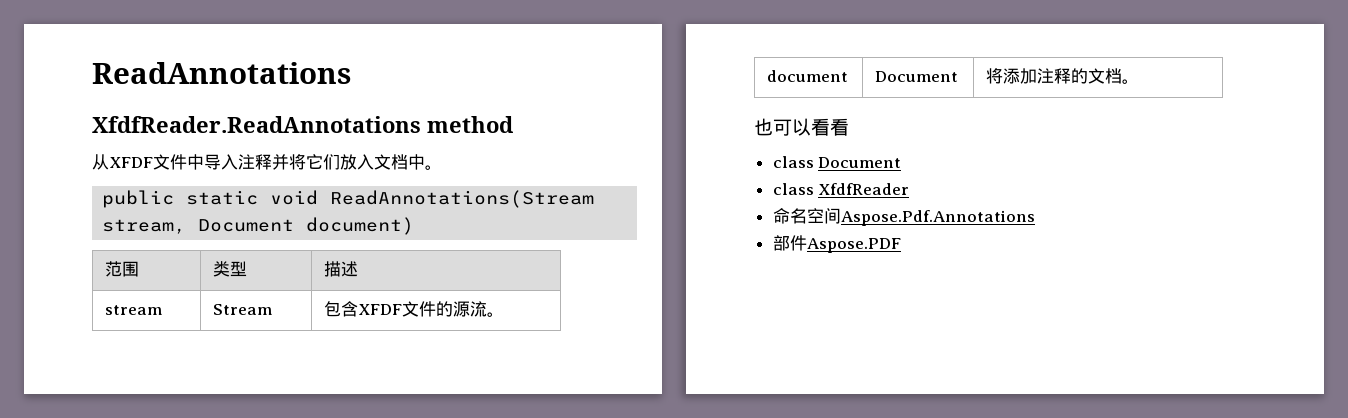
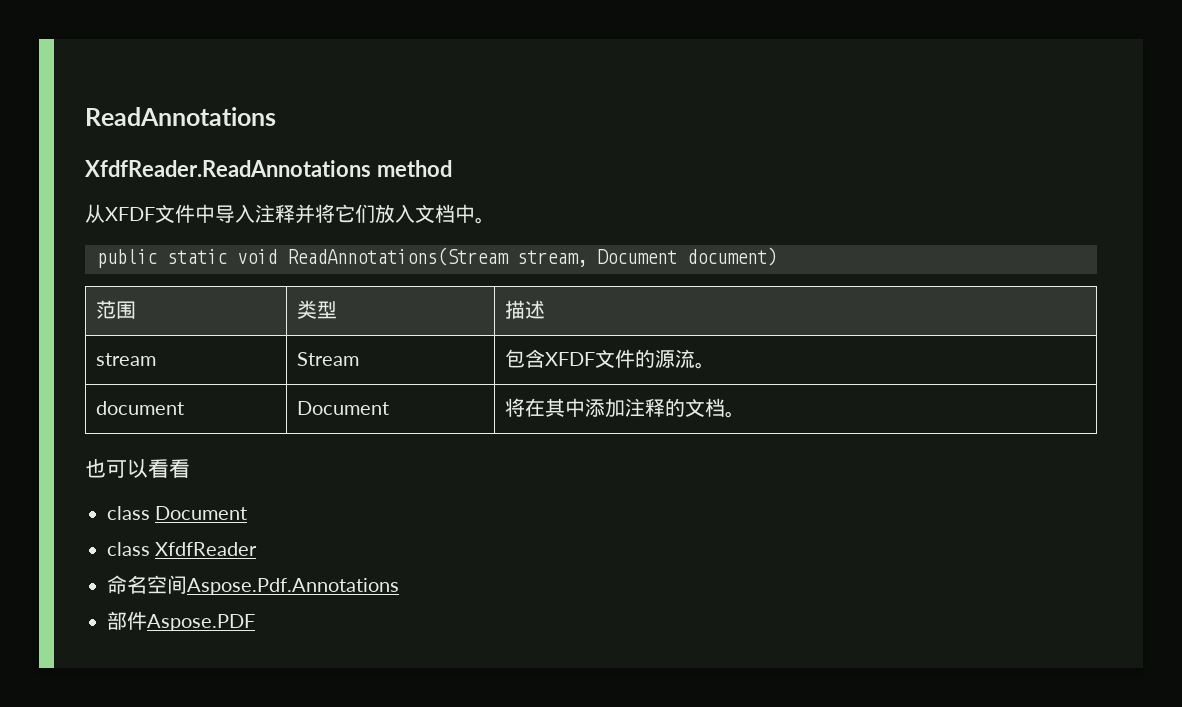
(1004, 76) none -> [525,398,586,417] 在其中

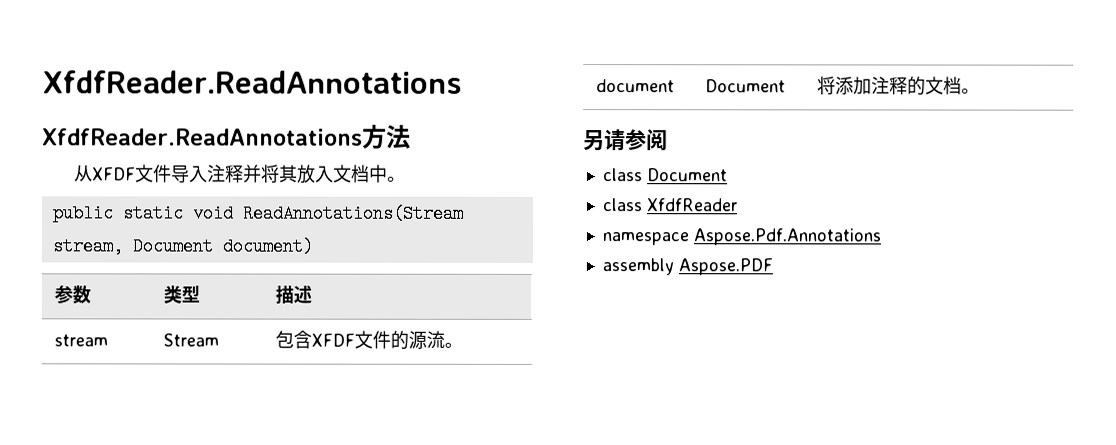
[85,107,276,126] [85,160,452,177] ReadAnnotations // XfdfReader.ReadAnnotations method -> [42,70,462,94] [42,124,411,149] XfdfReader.ReadAnnotations // XfdfReader.ReadAnnotations方法
[195,204,215,223] 中 -> (173, 173) none
[335,204,375,223] 它们 -> [279,164,299,183] 其
[96,300,137,319] 范围 -> [54,285,92,304] 参数
[525,398,586,417] 在其中 -> (837, 85) none
[85,459,190,478] 也可以看看 -> [583,129,668,152] 另请参阅
[107,575,187,594] 命名空间 -> [601,232,689,246] namespace
[107,611,147,630] 部件 -> [601,258,674,276] assembly

